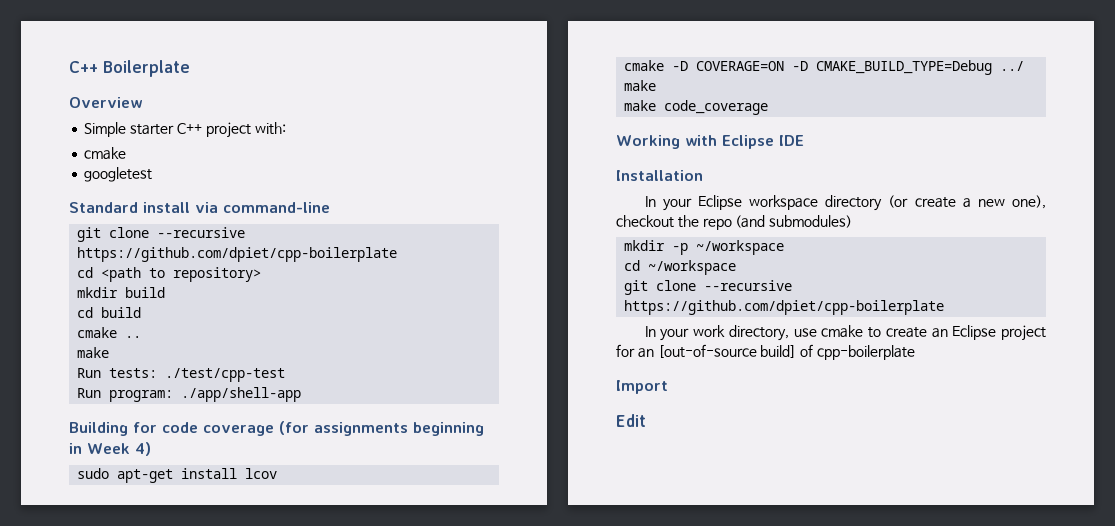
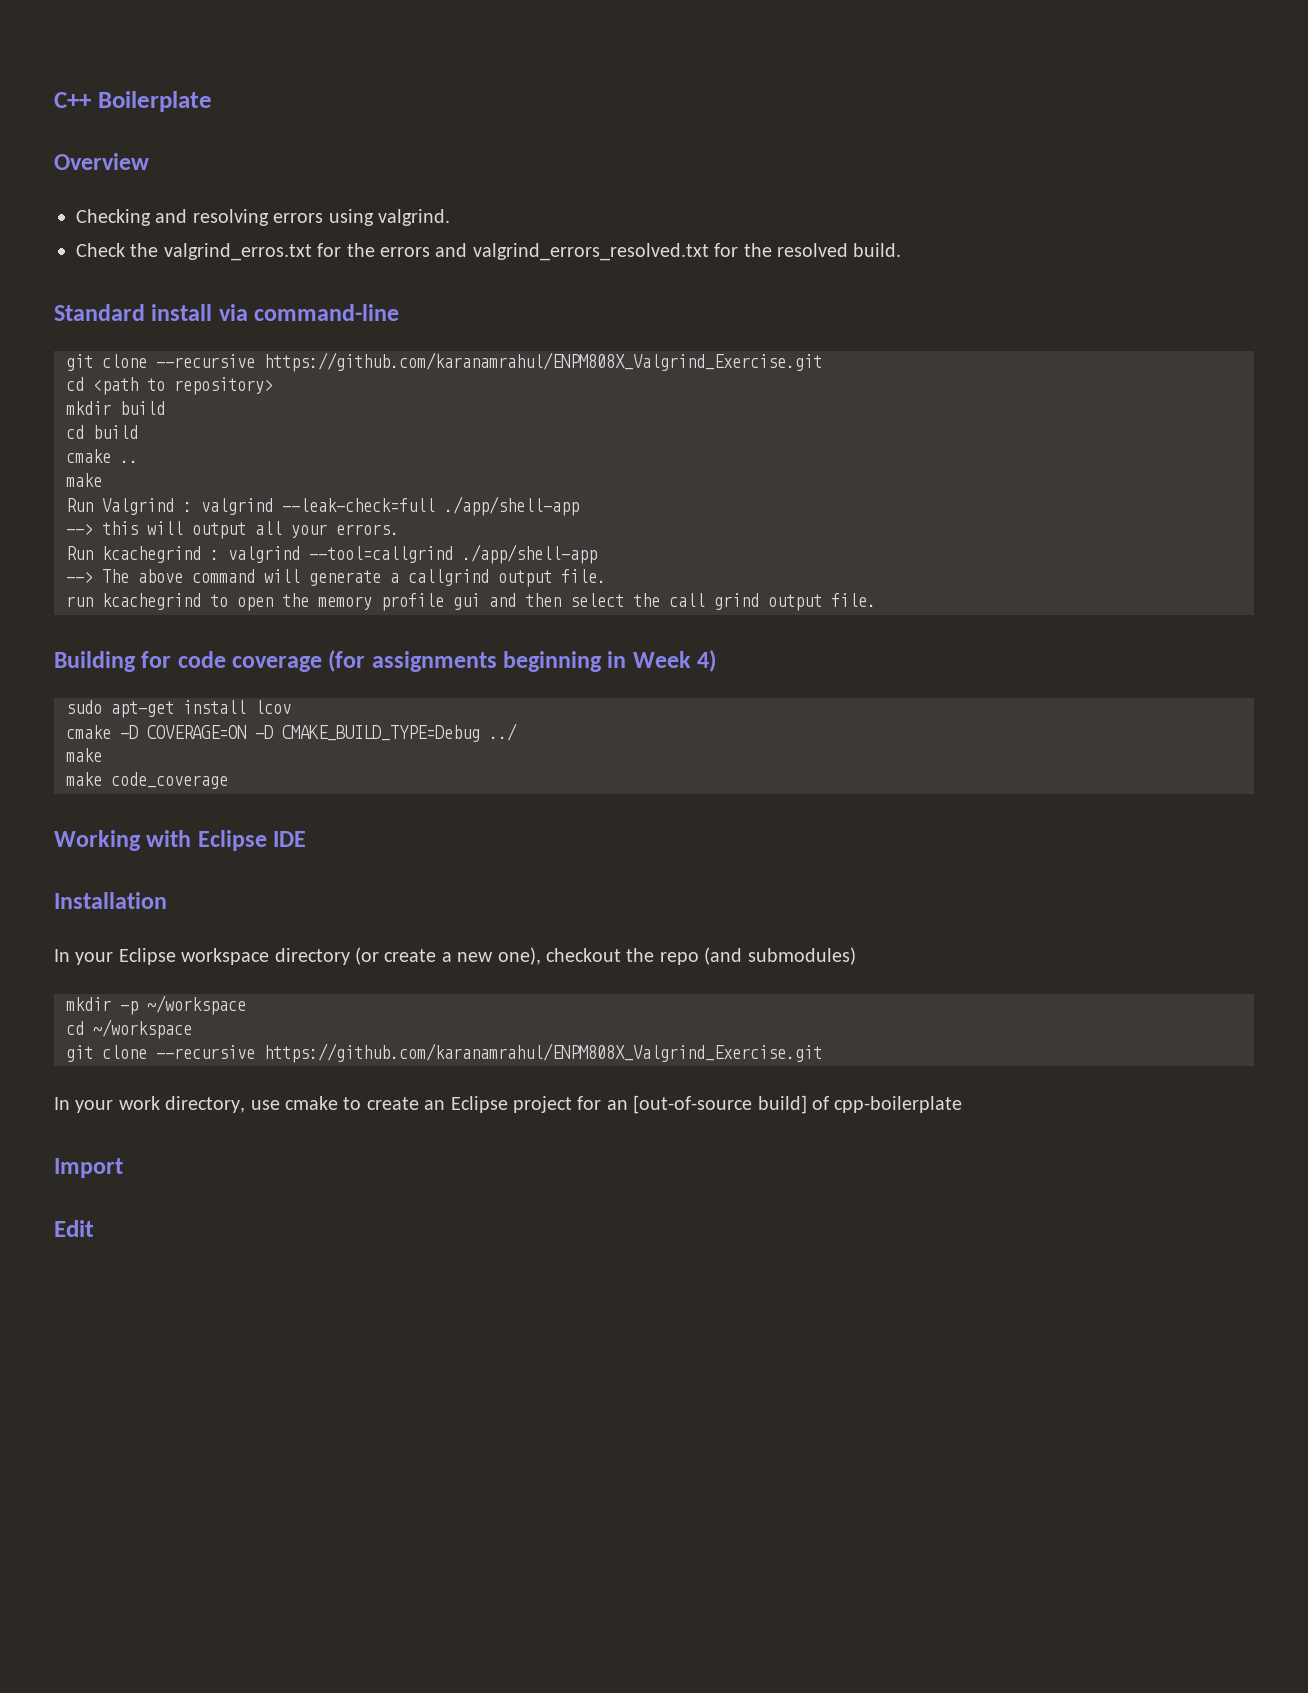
[84,122,286,138] [84,147,127,160] [84,167,153,182] Simple starter C++ project with: // cmake // googletest -> [76,209,450,226] [76,243,902,261] Checking and resolving errors using valgrind. // Check the valgrind_erros.txt for the errors and valgrind_errors_resolved.txt for the resolved build.
[77,247,398,262] https://github.com/dpiet/cpp-boilerplate -> [264,352,822,372] https://github.com/karanamrahul/ENPM808X_Valgrind_Exercise.git
[109,368,286,382] [77,387,302,402] tests: ./test/cpp-test // Run program: ./app/shell-app -> [102,496,579,516] [66,521,399,539] [66,544,597,564] [66,569,606,587] [66,593,876,611] Valgrind : valgrind --leak-check=full ./app/shell-app // --> this will output all your errors. // Run kcachegrind : valgrind --tool=callgrind ./app/shell-app // --> The above command will generate a callgrind output file. // run kcachegrind to open the memory profile gui and then select the call grind output file.
[624,300,945,315] https://github.com/dpiet/cpp-boilerplate -> [264,1043,822,1063] https://github.com/karanamrahul/ENPM808X_Valgrind_Exercise.git

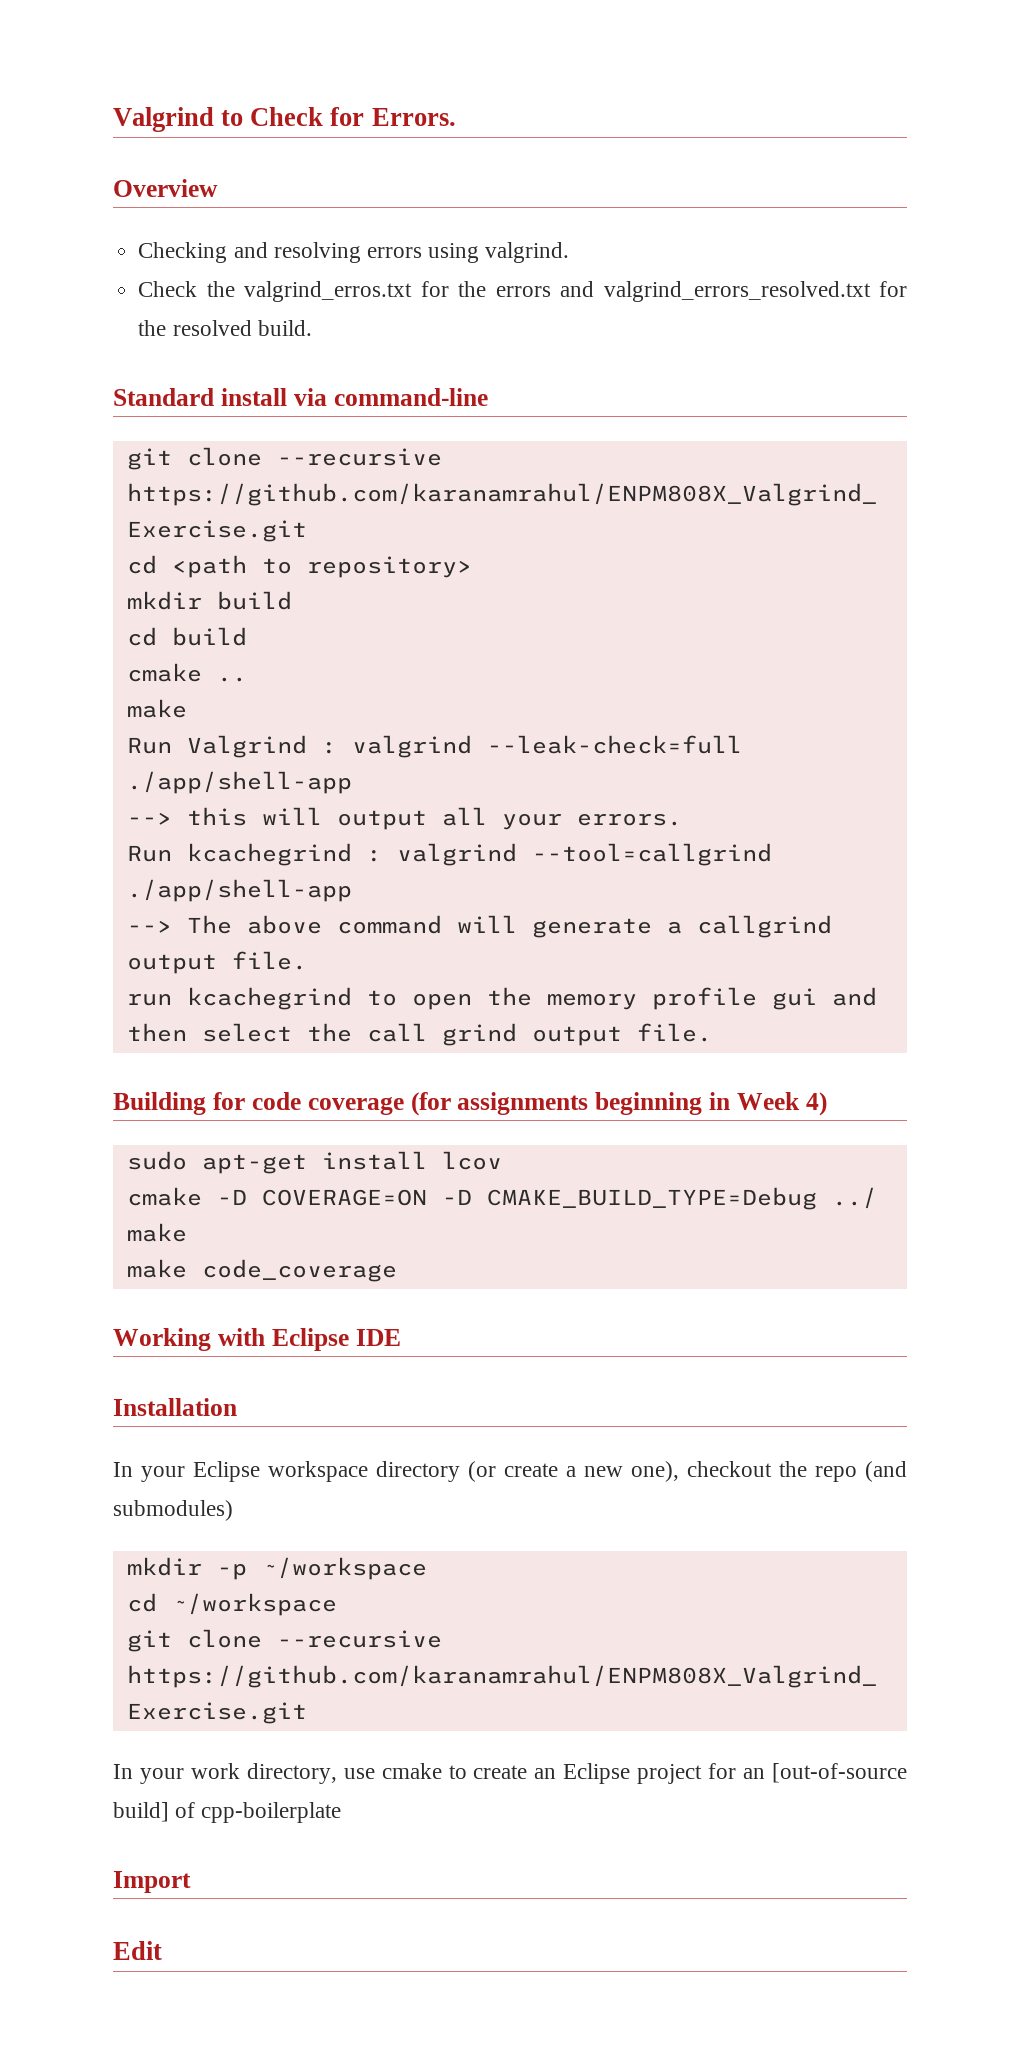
[54,91,212,112] C++ Boilerplate -> [113,107,456,132] Valgrind to Check for Errors.

